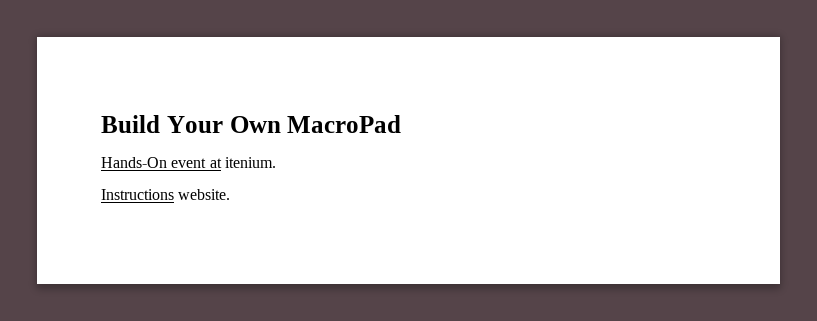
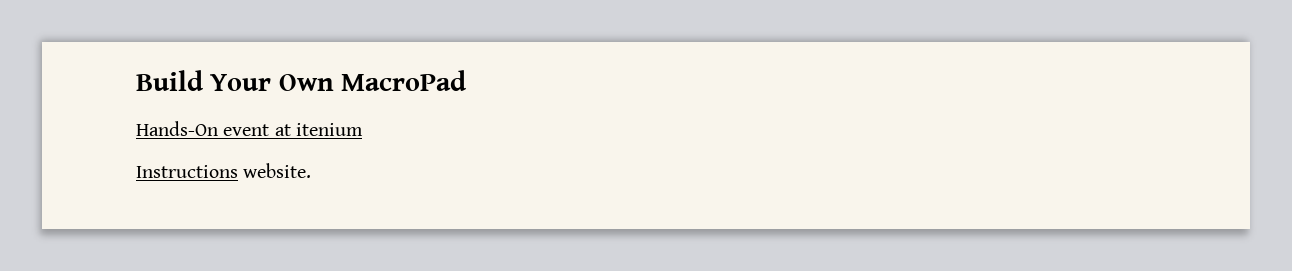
[224,157,276,168] itenium. -> [295,123,363,136] itenium

